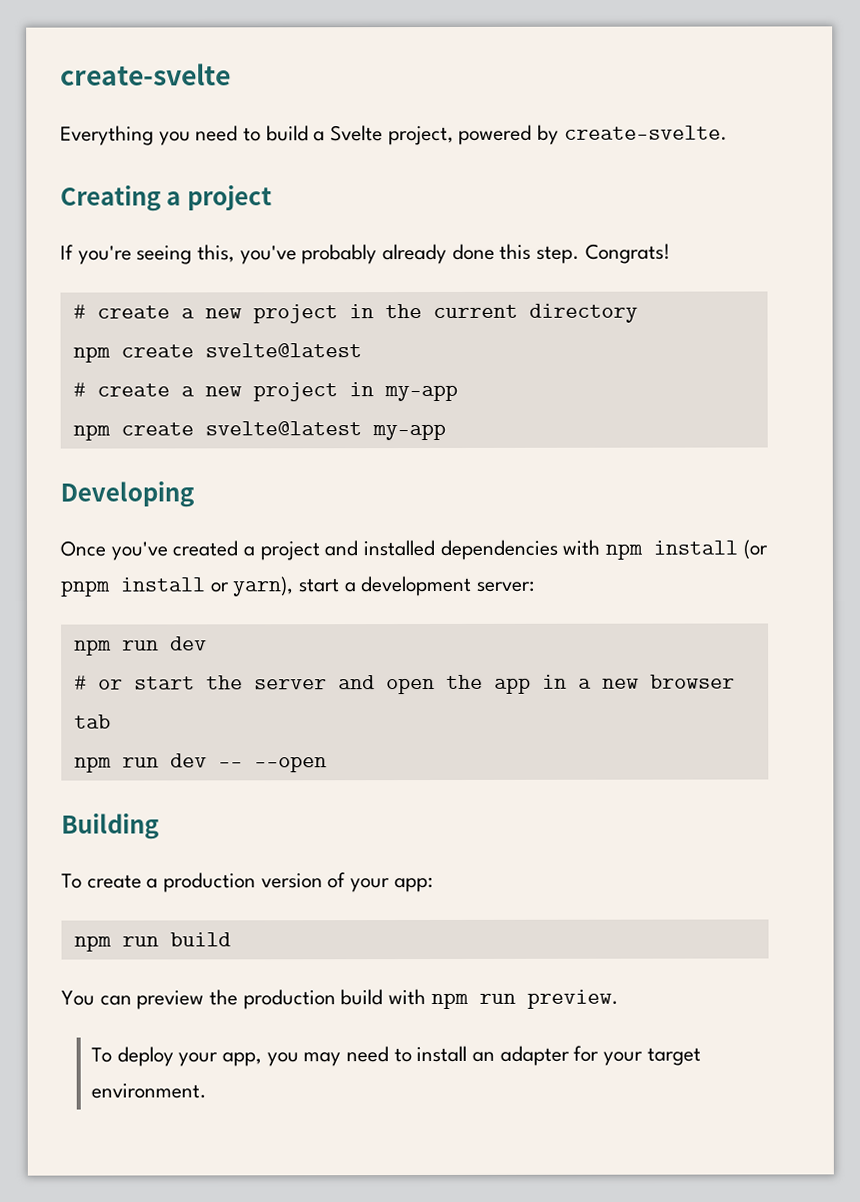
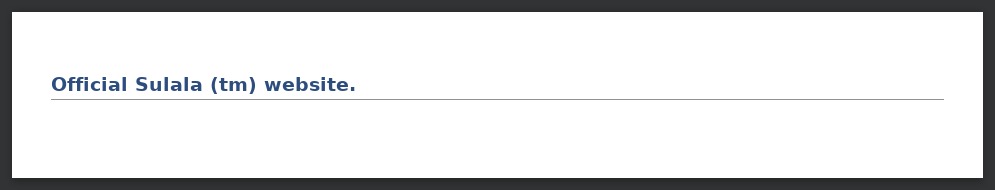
[60,63,231,86] [60,124,728,146] [60,185,272,212] [60,243,671,265] [72,303,638,324] [72,343,362,363] [72,382,458,402] [72,421,446,441] [60,481,194,508] [60,539,768,561] [60,575,535,597] [73,636,207,656] [73,674,735,695] [73,714,111,729] [73,753,327,773] [61,813,159,840] [61,872,433,893] [73,932,231,952] [61,989,619,1010] [91,1045,701,1067] [91,1083,208,1099] create-svelte // Everything you need to build a Svelte project, powered by create-svelte. // Creating a project // If you're seeing this, you've probably already done this step. Congrats! // # create a new project in the current directory // npm create svelte@latest // # create a new project in my-app // npm create svelte@latest my-app // Developing // Once you've created a project and installed dependencies with npm install (or pnpm install or yarn), start a development server: // npm run dev // # or start the server and open the app in a new browser tab // npm run dev -- --open // Building // To create a production version of your app: // npm run build // You can preview the production build with npm run preview. // To deploy your app, you may need to install an adapter for your target environment. -> [51,77,356,94] Official Sulala (tm) website.

